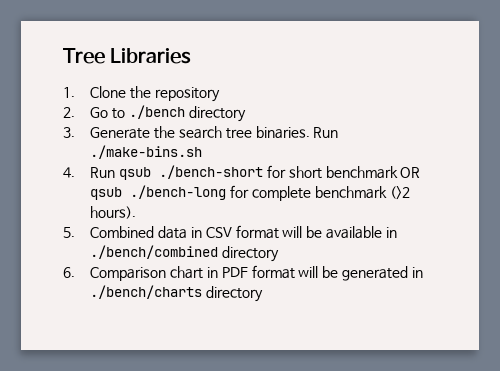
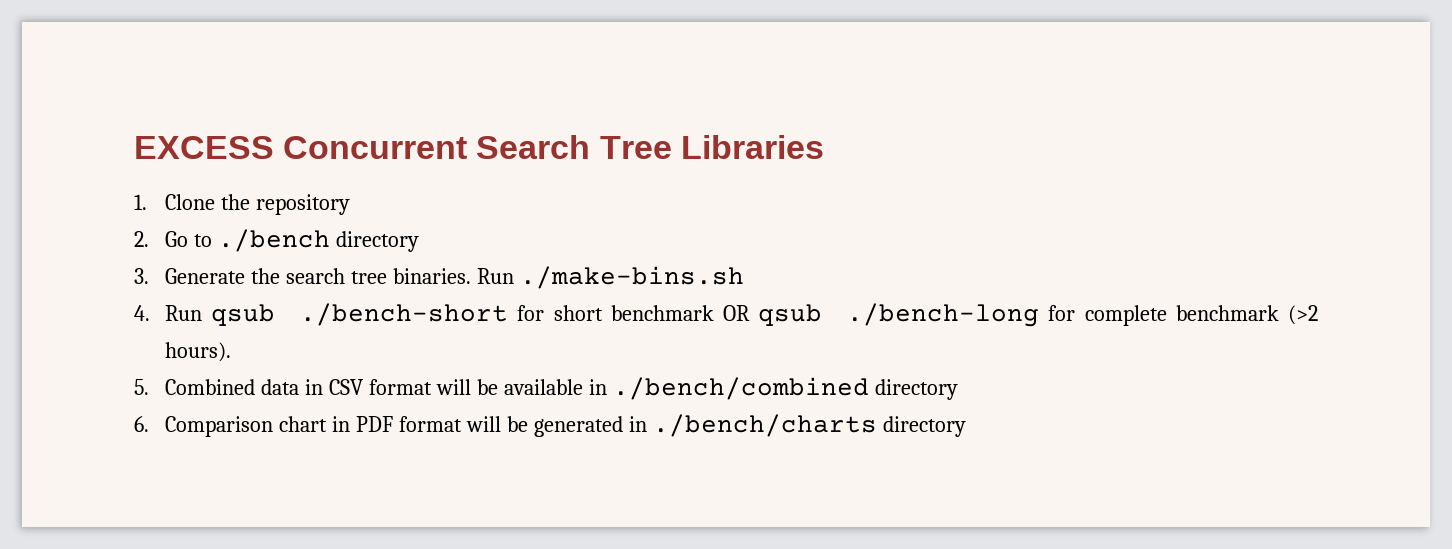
(63, 56) none -> [134,135,591,159] EXCESS Concurrent Search

